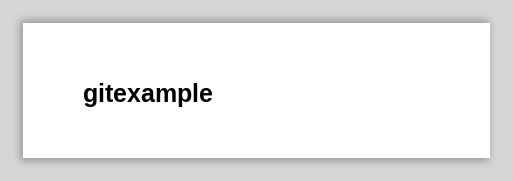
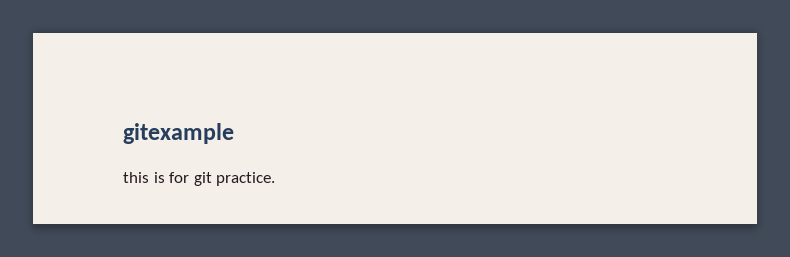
(213, 95) none -> [123,172,276,186] // this is for git practice.

